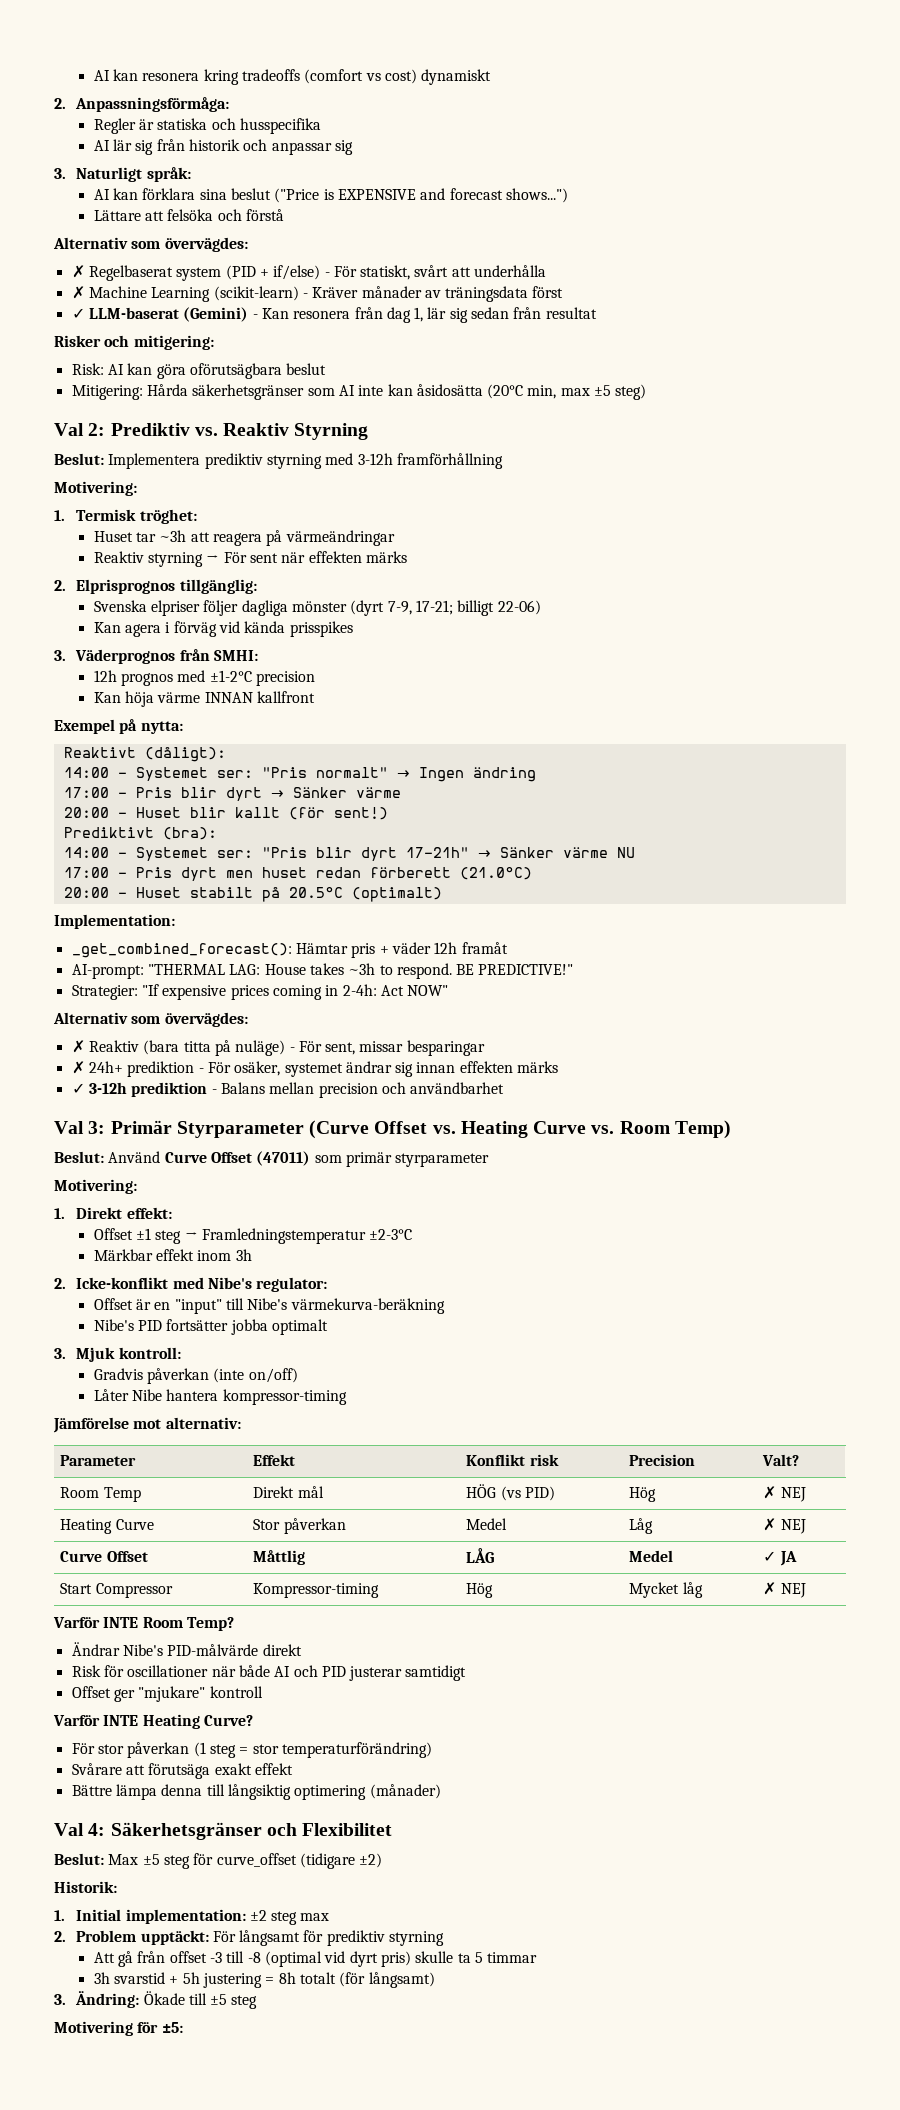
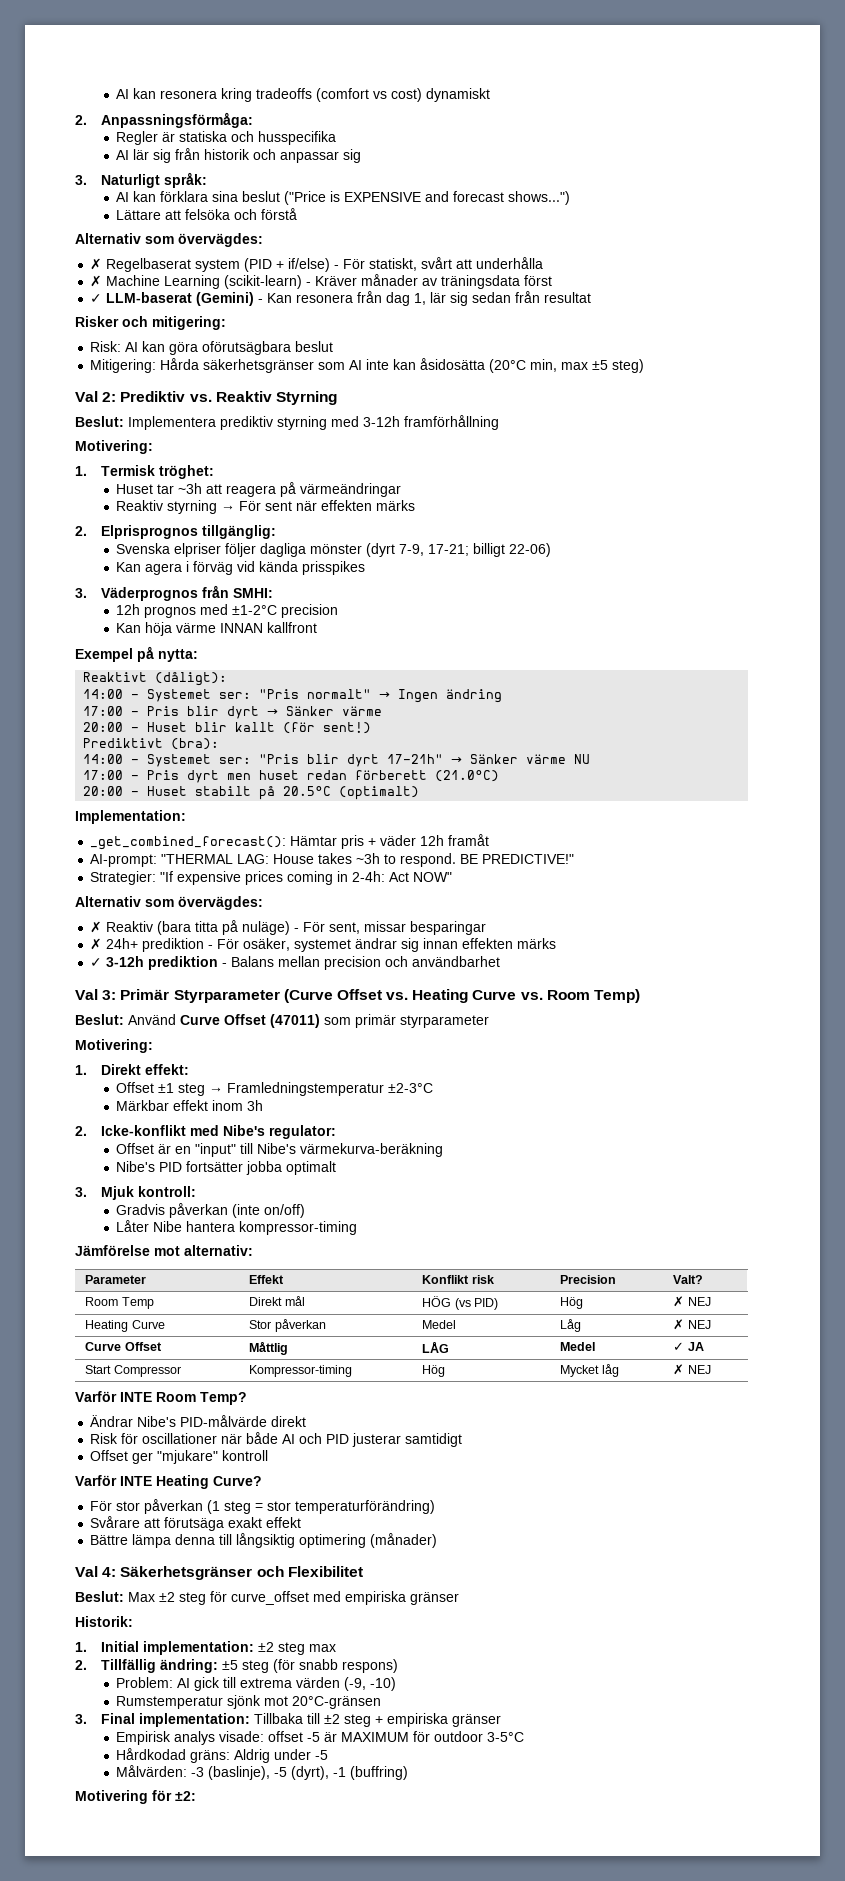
[142,1854,160,1865] ±5 -> [159,1592,175,1602] ±2
[299,1853,383,1869] (tidigare ±2) -> [313,1591,459,1605] med empiriska gränser
[76,1930,445,1946] [93,1951,538,1967] [93,1972,435,1988] [54,1991,258,2009] Problem upptäckt: För långsamt för prediktiv styrning // Att gå från offset -3 till -8 (optimal vid dyrt pris) skulle ta 5 timmar // 3h svarstid + 5h justering = 8h totalt (för långsamt) // 3. Ändring: Ökade till ±5 steg -> [101,1659,399,1673] [116,1677,397,1691] [116,1695,382,1709] [75,1713,502,1727] [116,1731,525,1745] [116,1748,329,1763] [116,1765,409,1780] Tillfällig ändring: ±5 steg (för snabb respons) // Problem: AI gick till extrema värden (-9, -10) // Rumstemperatur sjönk mot 20°C-gränsen // 3. Final implementation: Tillbaka till ±2 steg + empiriska gränser // Empirisk analys visade: offset -5 är MAXIMUM för outdoor 3-5°C // Hårdkodad gräns: Aldrig under -5 // Målvärden: -3 (baslinje), -5 (dyrt), -1 (buffring)
[161,2022,183,2033] ±5: -> [175,1791,196,1801] ±2:

